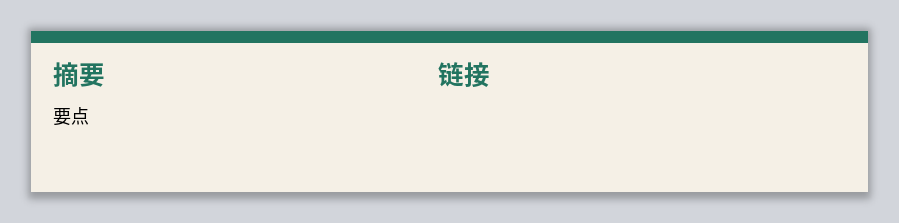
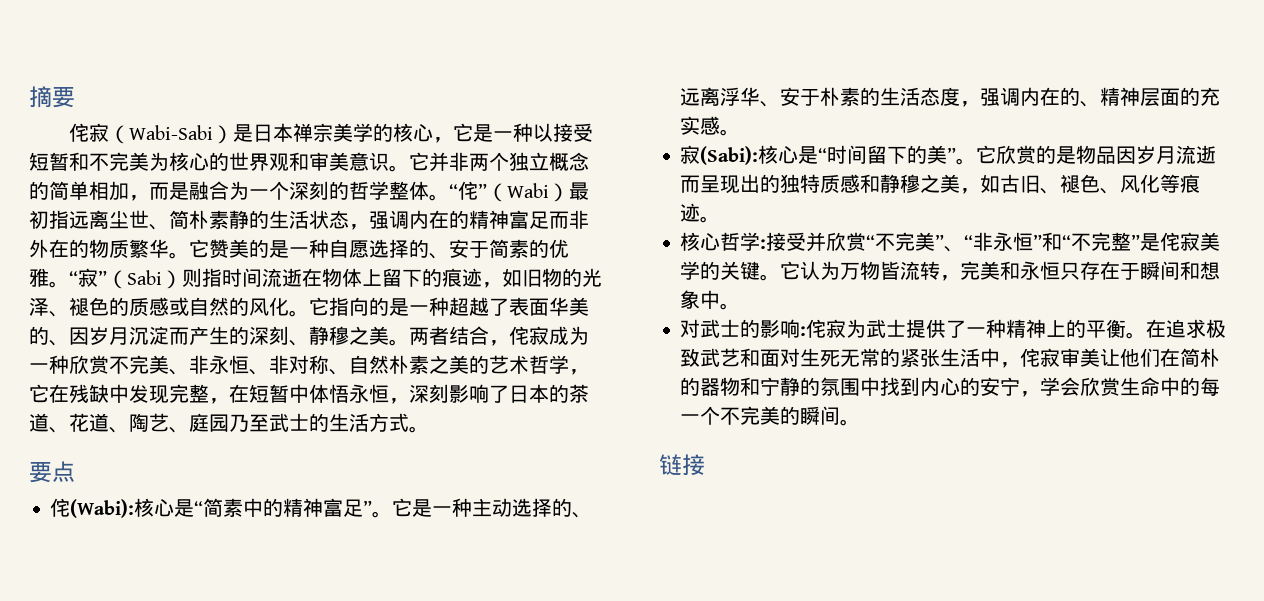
[53,107,89,126] 要点 -> [68,123,593,144] [29,152,589,172] [29,181,589,202] [29,210,589,230] [29,239,569,259] [29,268,602,289] [29,297,589,317] [29,326,589,346] [29,355,589,375] [29,384,589,404] [29,413,429,433] [29,461,75,483] [50,498,593,518] [680,87,1221,107] [680,116,741,136] [680,145,1217,165] [680,174,1201,194] [680,203,721,223] [680,232,1221,252] [680,261,1221,281] [680,290,741,310] [680,319,1227,339] [680,348,1221,368] [680,377,1221,397] [680,406,861,426] 侘寂（Wabi-Sabi）是日本禅宗美学的核心，它是一种以接受短暂和不完美为核心的世界观和审美意识。它并非两个独立概念的简单相加，而是融合为一个深刻的哲学整体。“侘”（Wabi）最初指远离尘世、简朴素静的生活状态，强调内在的精神富足而非外在的物质繁华。它赞美的是一种自愿选择的、安于简素的优雅。“寂”（Sabi）则指时间流逝在物体上留下的痕迹，如旧物的光泽、褪色的质感或自然的风化。它指向的是一种超越了表面华美的、因岁月沉淀而产生的深刻、静穆之美。两者结合，侘寂成为一种欣赏不完美、非永恒、非对称、自然朴素之美的艺术哲学，它在残缺中发现完整，在短暂中体悟永恒，深刻影响了日本的茶道、花道、陶艺、庭园乃至武士的生活方式。 // 要点 // 侘(Wabi):核心是“简素中的精神富足”。它是一种主动选择的、远离浮华、安于朴素的生活态度，强调内在的、精神层面的充实感。 // 寂(Sabi):核心是“时间留下的美”。它欣赏的是物品因岁月流逝而呈现出的独特质感和静穆之美，如古旧、褪色、风化等痕迹。 // 核心哲学:接受并欣赏“不完美”、“非永恒”和“不完整”是侘寂美学的关键。它认为万物皆流转，完美和永恒只存在于瞬间和想象中。 // 对武士的影响:侘寂为武士提供了一种精神上的平衡。在追求极致武艺和面对生死无常的紧张生活中，侘寂审美让他们在简朴的器物和宁静的氛围中找到内心的安宁，学会欣赏生命中的每一个不完美的瞬间。

